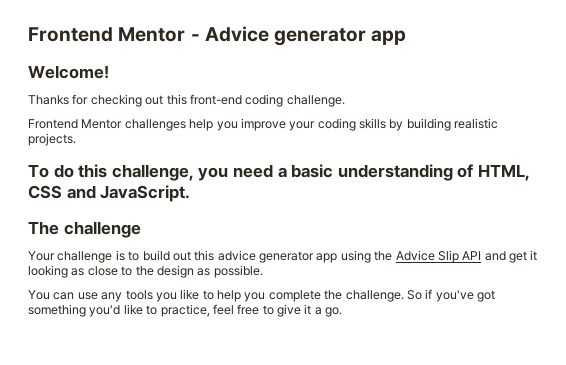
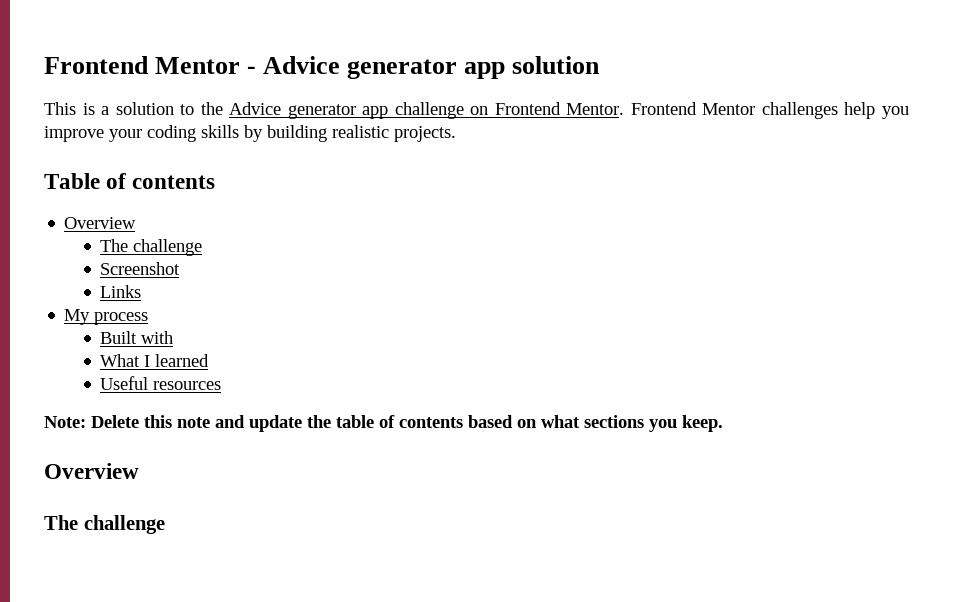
[28,65,109,79] [28,94,345,107] // Welcome! // Thanks for checking out this front-end coding challenge. // -> [512,56,601,74] [44,102,625,119] solution // This is a solution to the Advice generator app challenge on Frontend Mentor.
[28,164,530,181] [28,185,191,202] [28,221,141,238] [28,250,538,263] [28,265,263,278] [28,289,495,302] [28,304,343,317] To do this challenge, you need a basic understanding of HTML, CSS and JavaScript. // The challenge // Your challenge is to build out this advice generator app using the Advice Slip API and get it looking as close to the design as possible. // You can use any tools you like to help you complete the challenge. So if you've got something you'd like to practice, feel free to give it a go. -> [44,173,216,189] [64,217,137,229] [100,239,203,256] [100,262,181,275] [100,285,142,298] [64,309,149,325] [100,331,174,344] [100,354,210,367] [100,376,222,390] [44,415,723,432] [44,463,139,479] [44,515,165,534] Table of contents // Overview // The challenge // Screenshot // Links // My process // Built with // What I learned // Useful resources // Note: Delete this note and update the table of contents based on what sections you keep. // Overview // The challenge

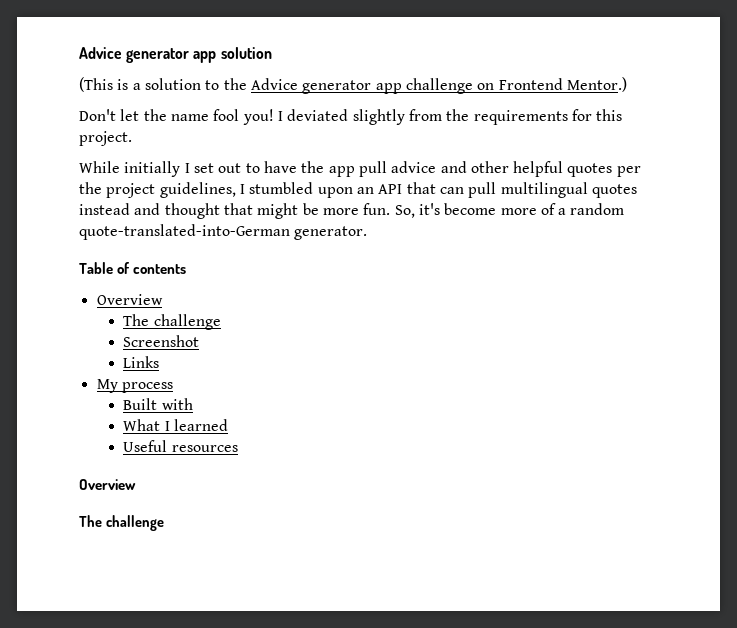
[44,56,257,74] Frontend Mentor - -> (79, 53) none
[44,102,76,115] This -> [79,77,113,92] (This
[566,102,909,119] [44,125,456,142] Mentor. Frontend Mentor challenges help you improve your coding skills by building realistic projects. -> [566,77,627,92] [79,109,623,125] [79,131,132,146] [79,161,641,177] [79,182,637,198] [79,203,625,219] [79,224,368,240] Mentor.) // Don't let the name fool you! I deviated slightly from the requirements for this project. // While initially I set out to have the app pull advice and other helpful quotes per the project guidelines, I stumbled upon an API that can pull multilingual quotes instead and thought that might be more fun. So, it's become more of a random quote-translated-into-German generator.
[44,415,723,432] // Note: Delete this note and update the table of contents based on what sections you keep. -> (238, 448) none

